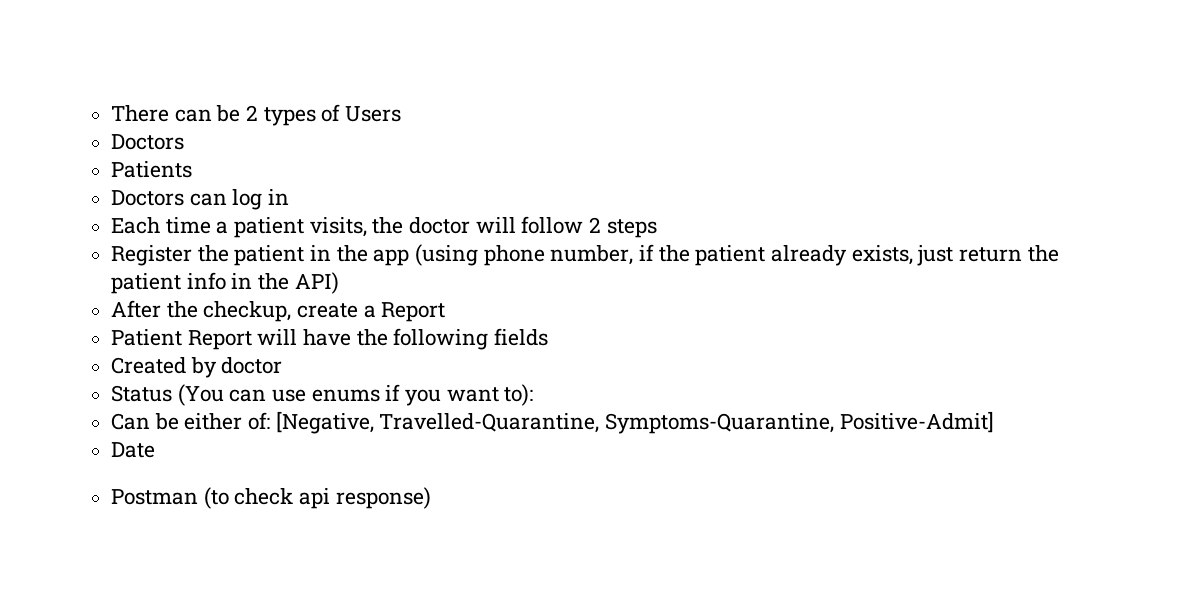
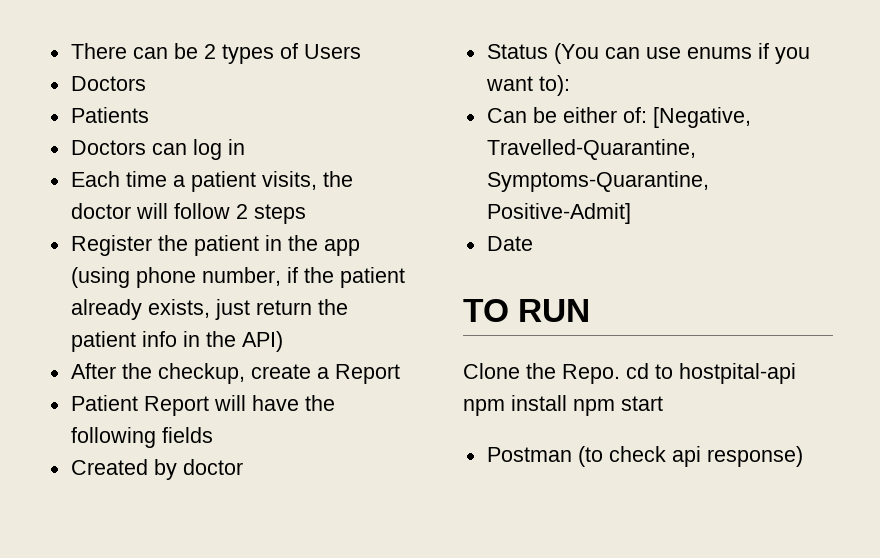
(156, 450) none -> [463,299,591,322] [463,363,796,384] [463,395,663,416] // TO RUN // Clone the Repo. cd to hostpital-api npm install npm start

